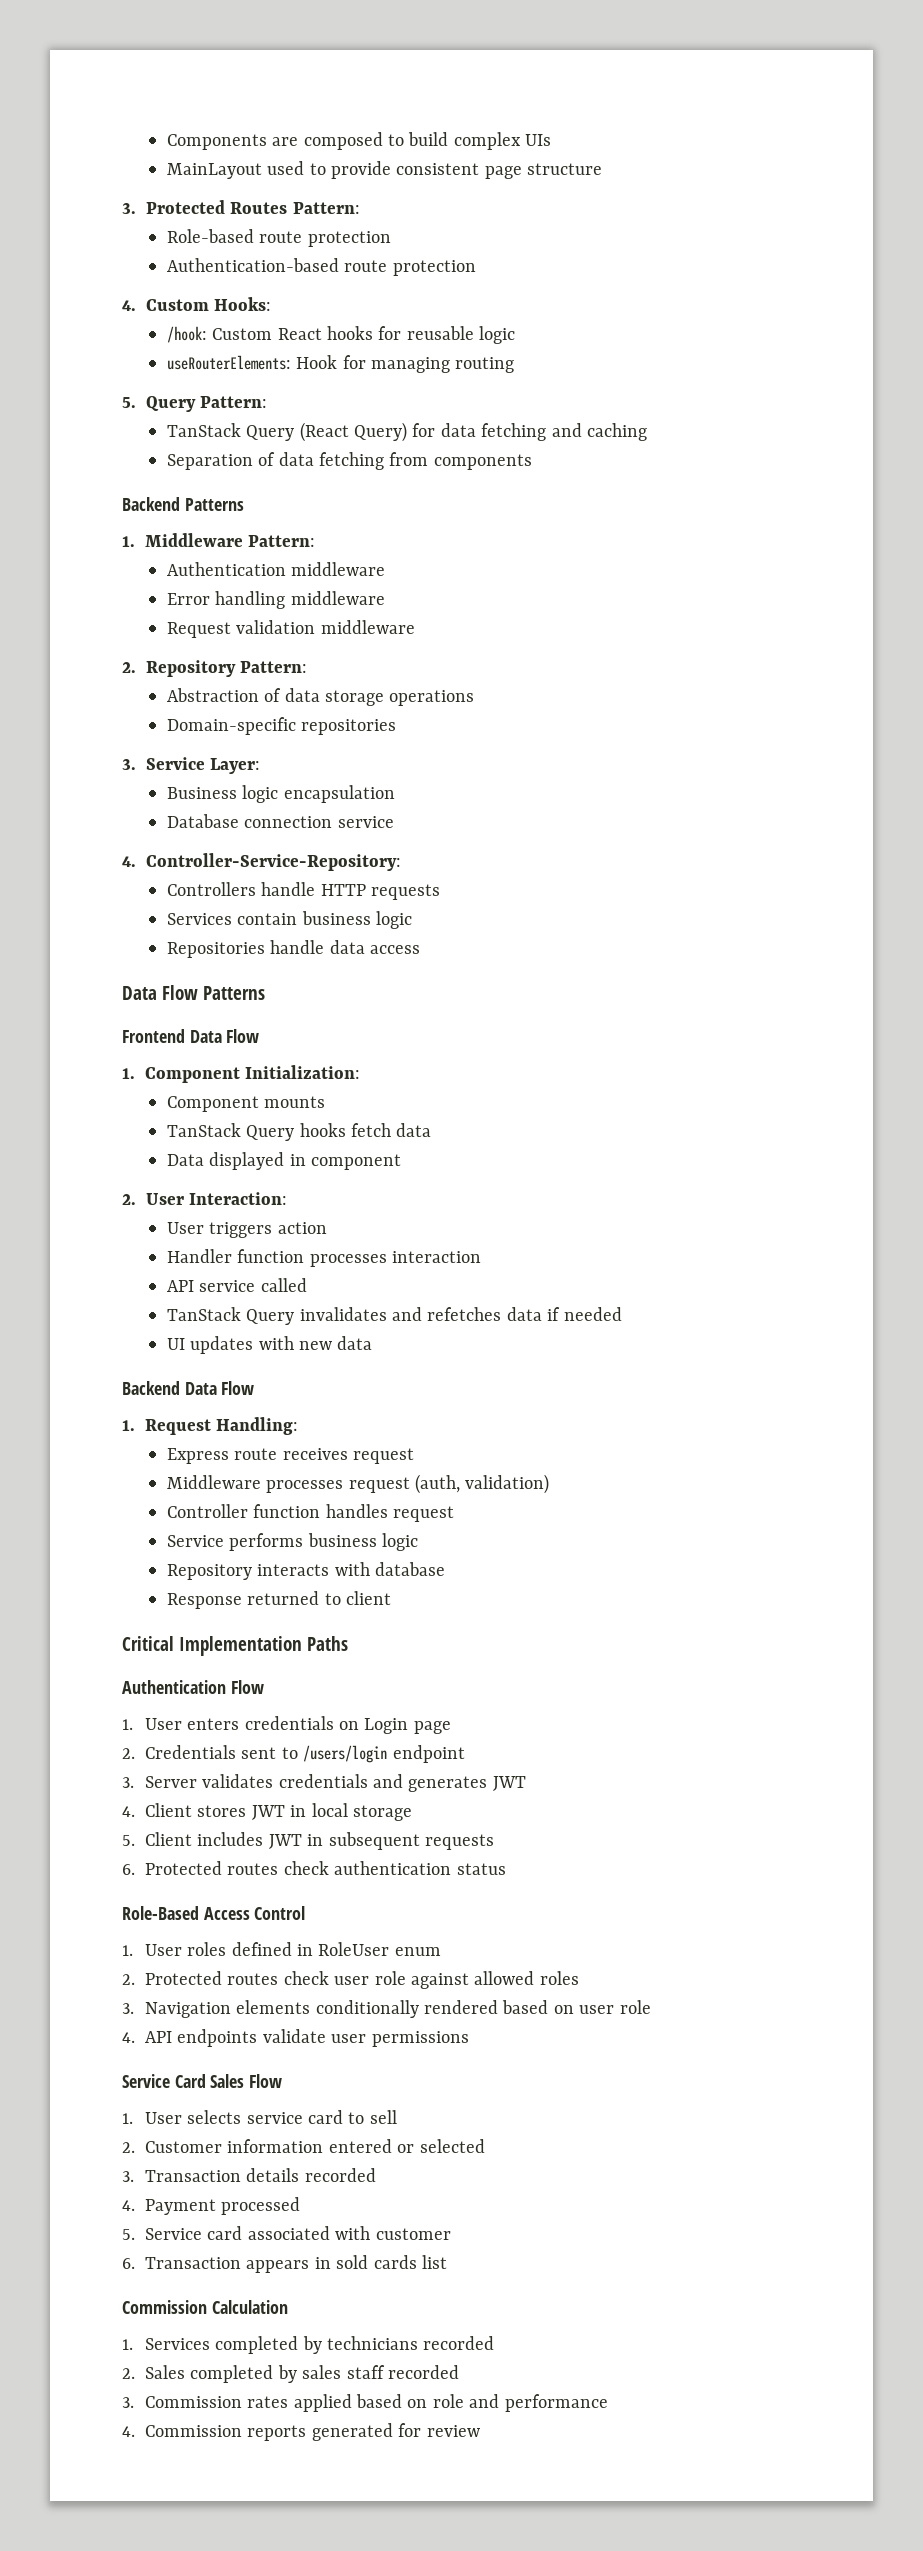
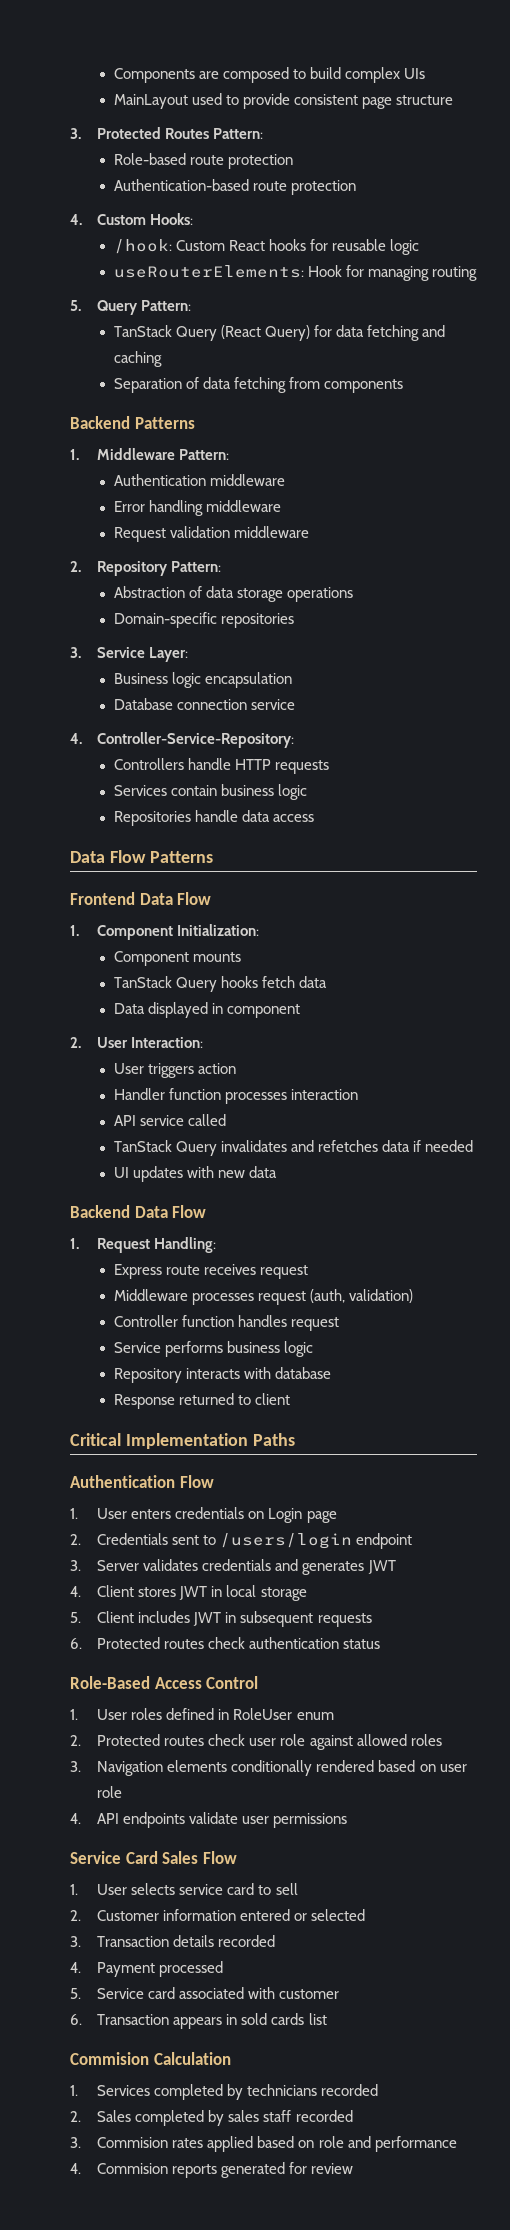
[122,2300,207,2314] Commission -> [70,2052,149,2065] Commision
[144,2396,242,2408] Commission -> [97,2137,169,2148] Commision
[145,2425,242,2437] Commission -> [97,2163,169,2174] Commision

